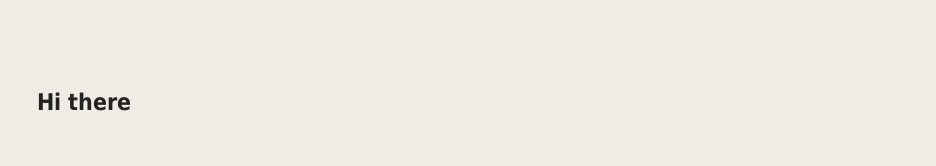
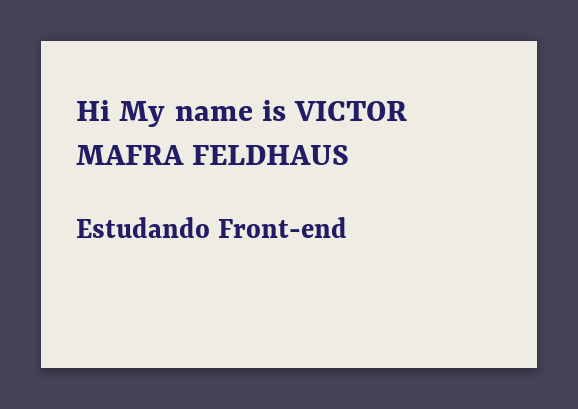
[68,92,131,111] there -> [119,100,408,127] [76,145,350,165] [76,217,348,238] My name is VICTOR MAFRA FELDHAUS // Estudando Front-end

